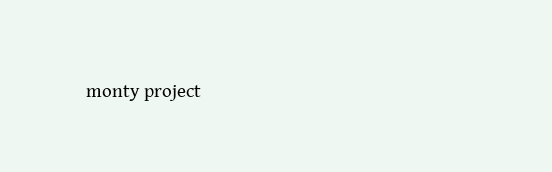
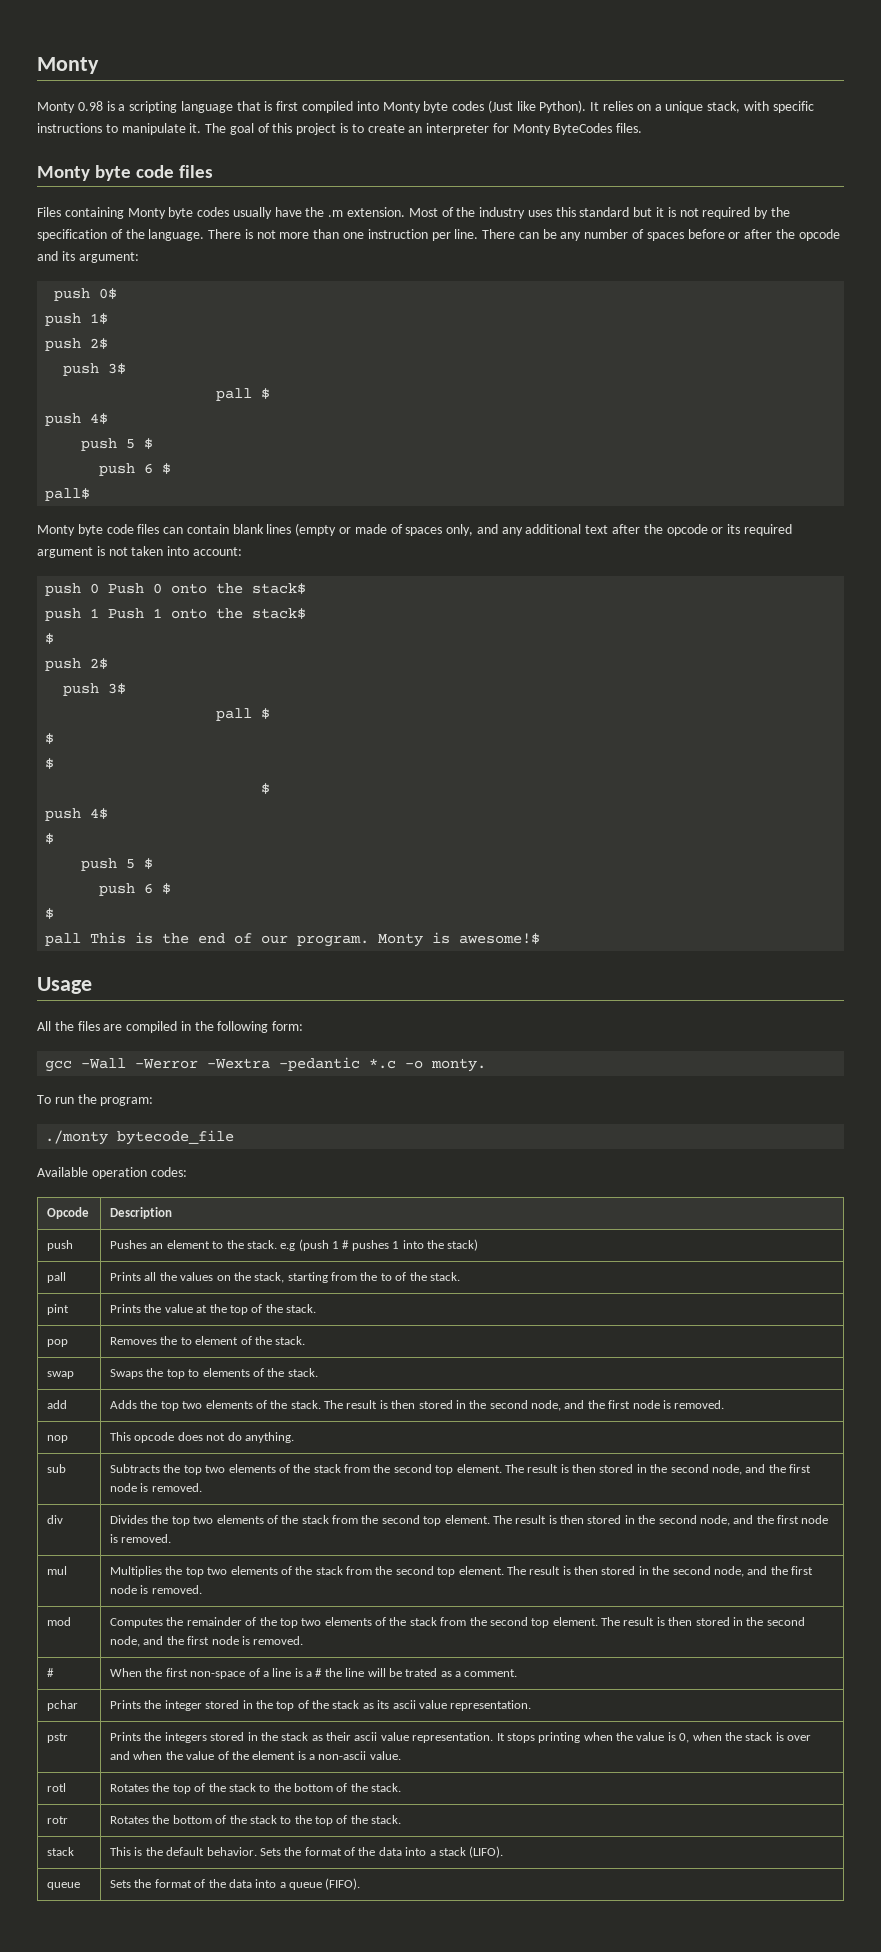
[86,85,201,101] monty project -> [37,57,99,74] [37,100,814,113] [37,123,643,135] [37,165,214,181] [37,207,790,219] [37,229,840,241] [37,251,139,263] [54,288,118,301] [45,313,109,326] [45,338,109,351] [63,363,127,376] [216,388,271,401] [45,413,109,426] [81,438,154,451] [99,463,172,476] [45,488,91,501] [37,523,792,536] [37,546,242,558] [45,583,307,596] [45,608,307,621] [45,633,55,644] [45,658,109,671] [63,683,127,696] [216,708,271,721] [45,733,55,744] [45,758,55,769] [261,783,271,794] [45,808,109,821] [45,833,55,844] [81,858,154,871] [99,883,172,896] [45,908,55,919] [45,932,541,947] [37,977,92,994] [37,1021,304,1033] [45,1057,487,1072] [37,1094,154,1106] [45,1130,235,1145] [37,1167,187,1179] [47,1207,90,1219] [110,1207,173,1219] [47,1240,74,1251] [110,1239,479,1251] [47,1272,67,1283] [110,1272,460,1283] [47,1304,70,1315] [110,1304,317,1315] [47,1339,69,1347] [110,1336,306,1345] [47,1371,75,1379] [110,1368,318,1379] [47,1400,68,1409] [110,1400,725,1411] [47,1435,69,1443] [110,1432,294,1443] [47,1464,67,1473] [110,1464,812,1475] [110,1483,202,1492] [47,1515,64,1524] [110,1515,829,1526] [110,1534,172,1543] [47,1566,68,1575] [110,1566,814,1577] [110,1585,202,1594] [47,1617,72,1626] [110,1617,805,1628] [110,1636,304,1647] [47,1668,55,1677] [110,1668,518,1679] [47,1700,79,1711] [110,1700,532,1711] [47,1733,69,1743] [110,1732,812,1743] [110,1751,401,1760] [47,1783,67,1792] [110,1783,402,1794] [47,1816,69,1824] [110,1815,402,1826] [47,1847,75,1856] [110,1846,504,1858] [47,1882,81,1890] [110,1878,361,1890] Monty // Monty 0.98 is a scripting language that is first compiled into Monty byte codes (Just like Python). It relies on a unique stack, with specific instructions to manipulate it. The goal of this project is to create an interpreter for Monty ByteCodes files. // Monty byte code files // Files containing Monty byte codes usually have the .m extension. Most of the industry uses this standard but it is not required by the specification of the language. There is not more than one instruction per line. There can be any number of spaces before or after the opcode and its argument: // push 0$ // push 1$ // push 2$ // push 3$ // pall $ // push 4$ // push 5 $ // push 6 $ // pall$ // Monty byte code files can contain blank lines (empty or made of spaces only, and any additional text after the opcode or its required argument is not taken into account: // push 0 Push 0 onto the stack$ // push 1 Push 1 onto the stack$ // $ // push 2$ // push 3$ // pall $ // $ // $ // $ // push 4$ // $ // push 5 $ // push 6 $ // $ // pall This is the end of our program. Monty is awesome!$ // Usage // All the files are compiled in the following form: // gcc -Wall -Werror -Wextra -pedantic *.c -o monty. // To run the program: // ./monty bytecode_file // Available operation codes: // Opcode | Description // push | Pushes an element to the stack. e.g (push 1 # pushes 1 into the stack) // pall | Prints all the values on the stack, starting from the to of the stack. // pint | Prints the value at the top of the stack. // pop | Removes the to element of the stack. // swap | Swaps the top to elements of the stack. // add | Adds the top two elements of the stack. The result is then stored in the second node, and the first node is removed. // nop | This opcode does not do anything. // sub | Subtracts the top two elements of the stack from the second top element. The result is then stored in the second node, and the first node is removed. // div | Divides the top two elements of the stack from the second top element. The result is then stored in the second node, and the first node is removed. // mul | Multiplies the top two elements of the stack from the second top element. The result is then stored in the second node, and the first node is removed. // mod | Computes the remainder of the top two elements of the stack from the second top element. The result is then stored in the second node, and the first node is removed. // # | When the first non-space of a line is a # the line will be trated as a comment. // pchar | Prints the integer stored in the top of the stack as its ascii value representation. // pstr | Prints the integers stored in the stack as their ascii value representation. It stops printing when the value is 0, when the stack is over and when the value of the element is a non-ascii value. // rotl | Rotates the top of the stack to the bottom of the stack. // rotr | Rotates the bottom of the stack to the top of the stack. // stack | This is the default behavior. Sets the format of the data into a stack (LIFO). // queue | Sets the format of the data into a queue (FIFO).

